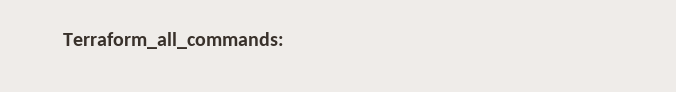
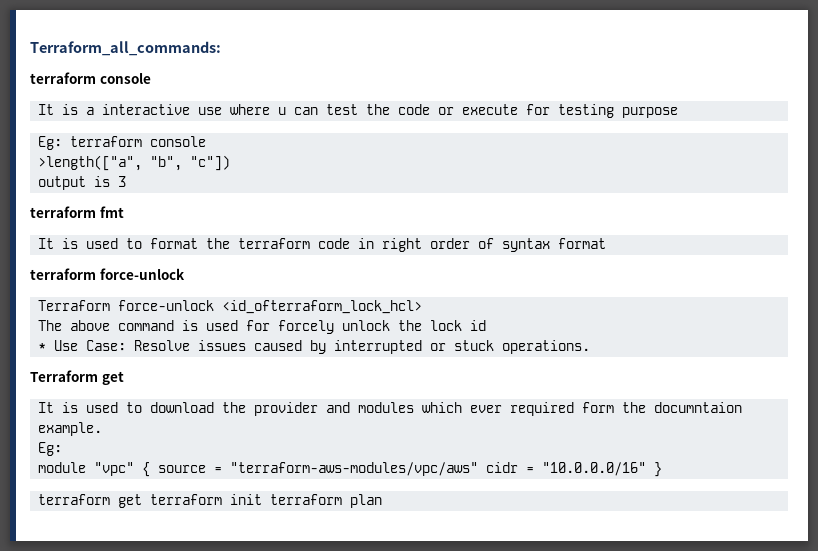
(284, 40) none -> [30,72,151,84] [38,104,679,118] [38,136,207,150] [38,155,231,171] [38,176,127,190] [30,206,124,218] [38,238,607,252] [30,268,185,280] [38,300,423,314] [38,320,487,334] [38,340,591,354] [30,370,124,385] [38,402,743,416] [38,422,103,436] [38,442,63,456] [38,462,663,477] [38,494,383,508] // terraform console // It is a interactive use where u can test the code or execute for testing purpose // Eg: terraform console // >length(["a", "b", "c"]) // output is 3 // terraform fmt // It is used to format the terraform code in right order of syntax format // terraform force-unlock // Terraform force-unlock <id_ofterraform_lock_hcl> // The above command is used for forcely unlock the lock id // * Use Case: Resolve issues caused by interrupted or stuck operations. // Terraform get // It is used to download the provider and modules which ever required form the documntaion example. // Eg: // module "vpc" { source = "terraform-aws-modules/vpc/aws" cidr = "10.0.0.0/16" } // terraform get terraform init terraform plan

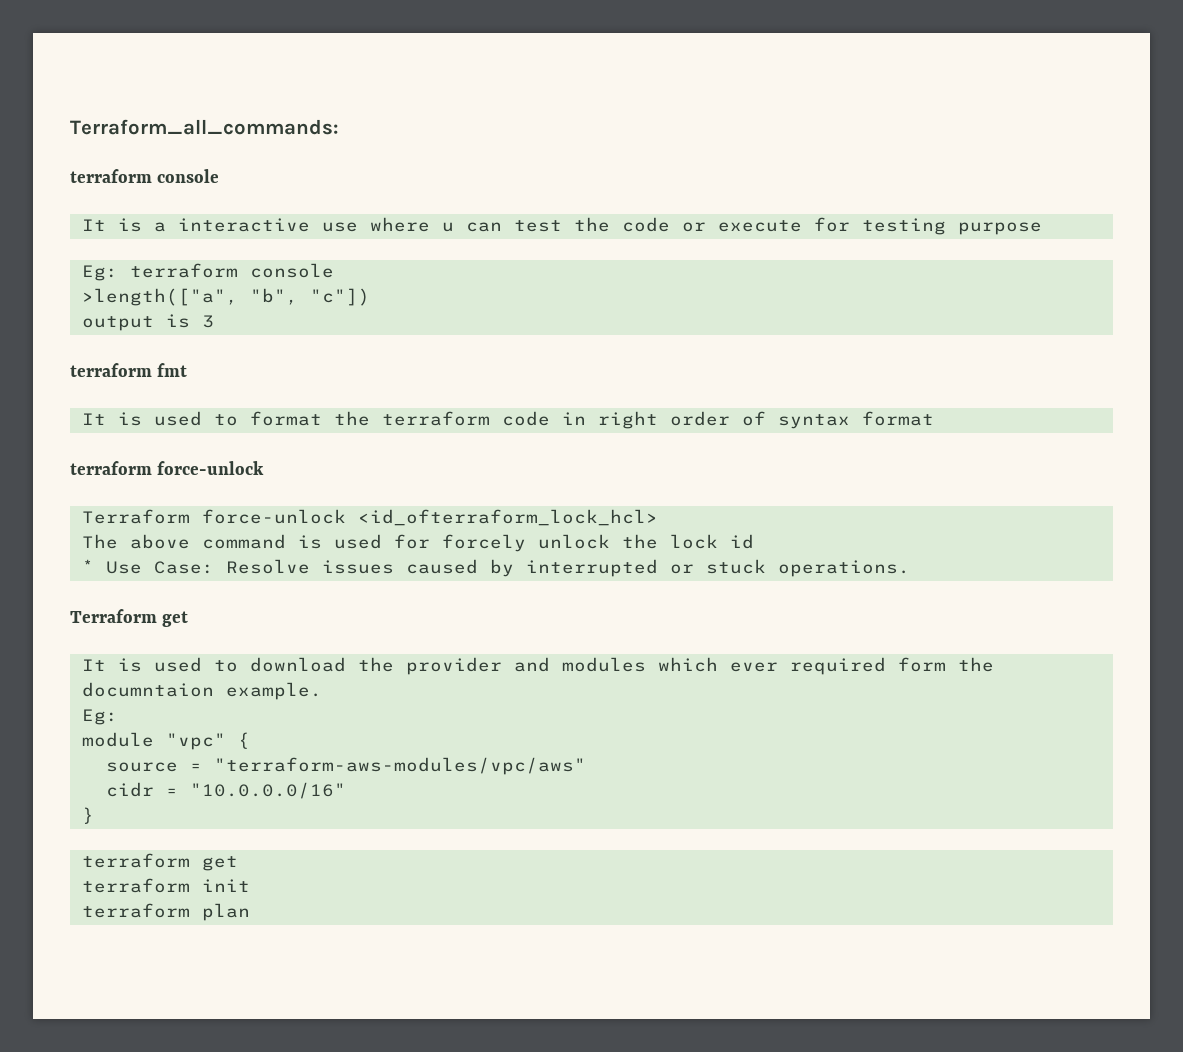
(151, 469) none -> (250, 740) //
(479, 469) none -> (586, 766) //
(647, 469) none -> (346, 790) //
(143, 501) none -> (238, 863) //
(263, 499) none -> (250, 885) //

